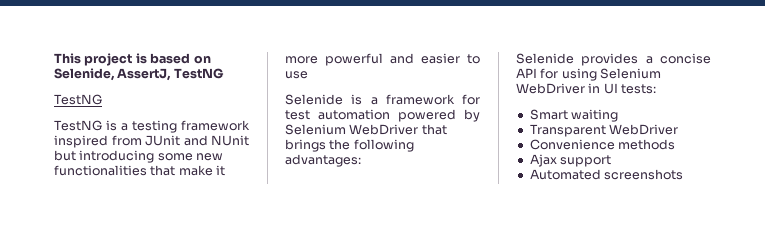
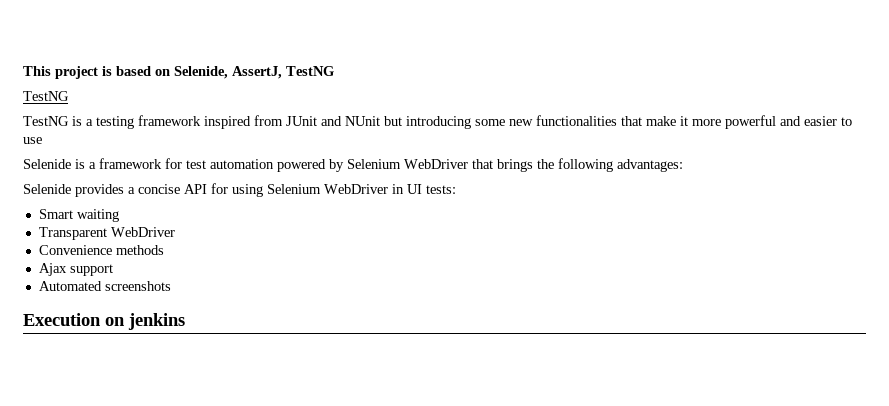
(684, 174) none -> [23,313,185,330] // Execution on jenkins

